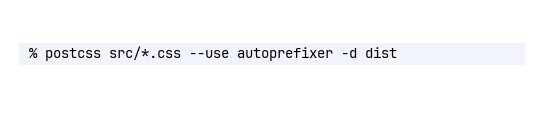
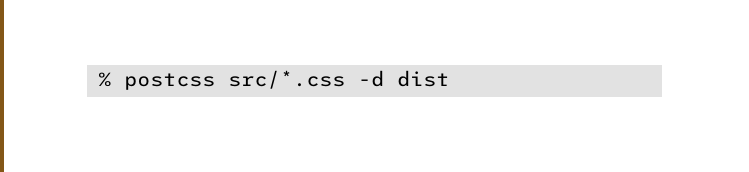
[188,47,333,61] --use autoprefixer -> (346, 79) none

